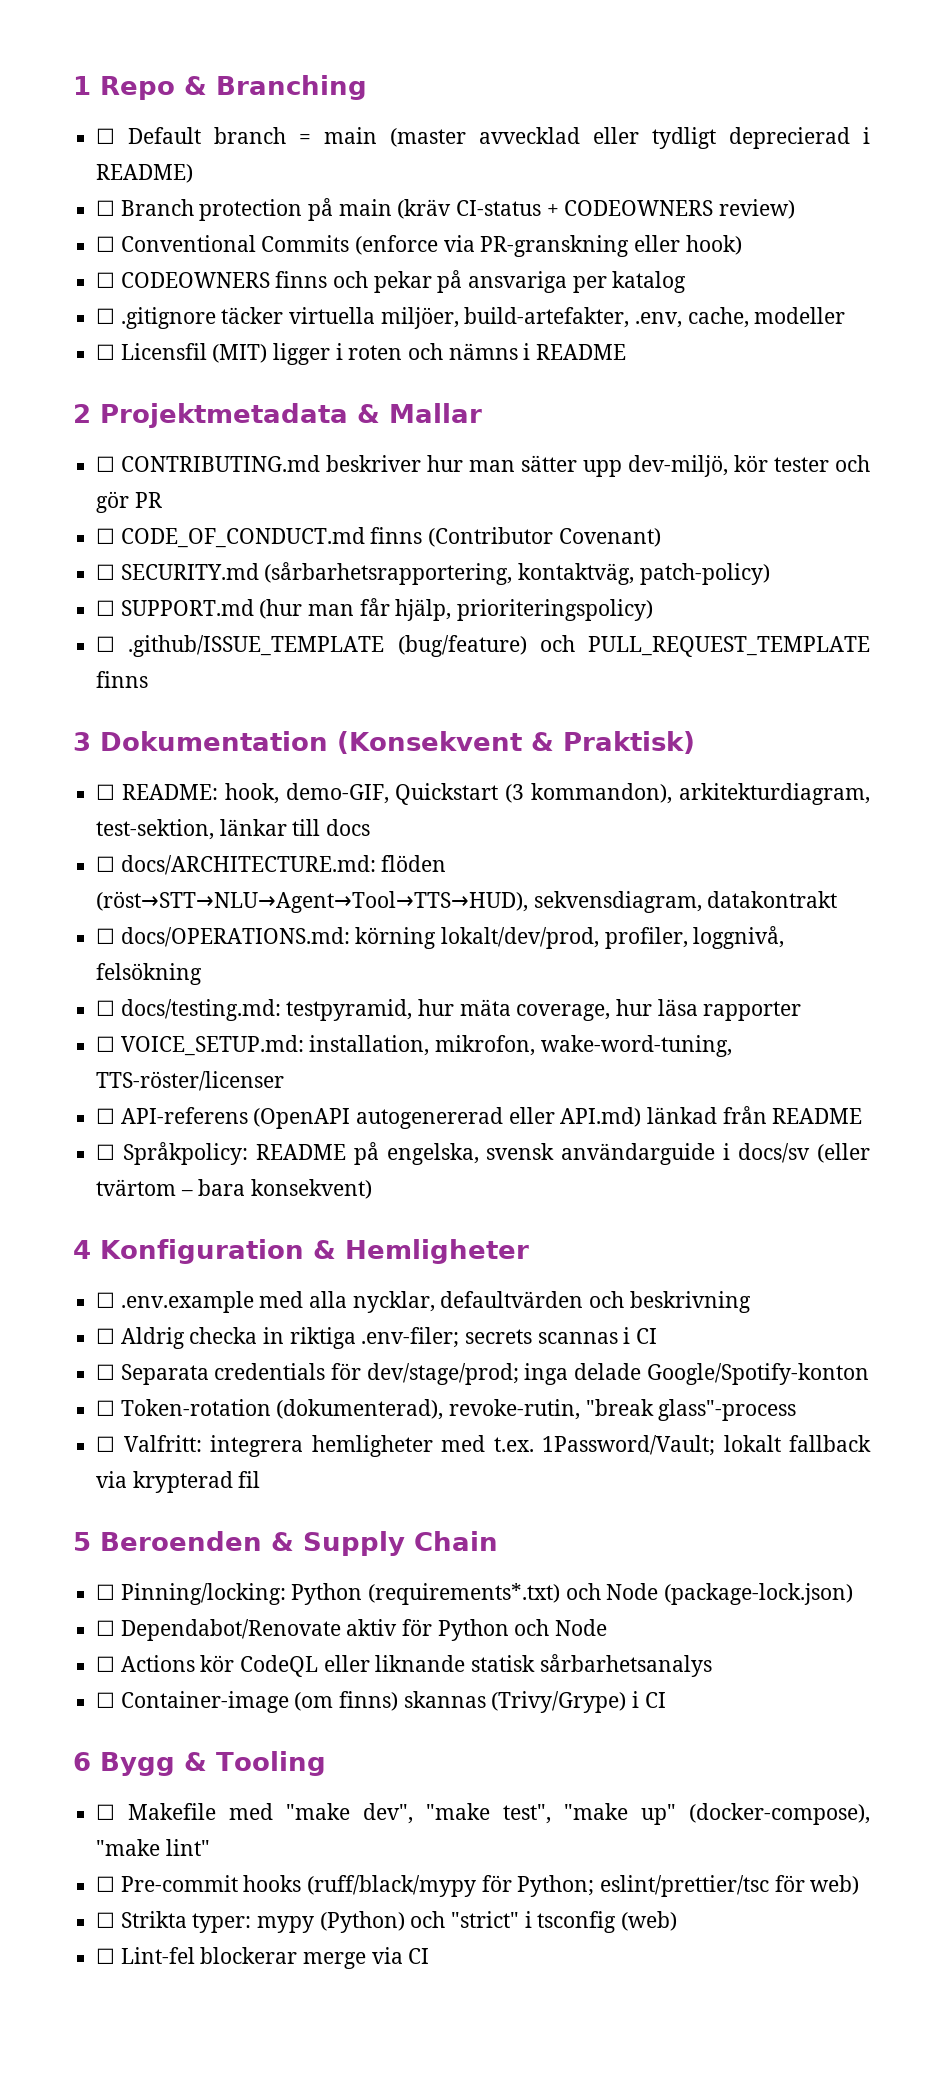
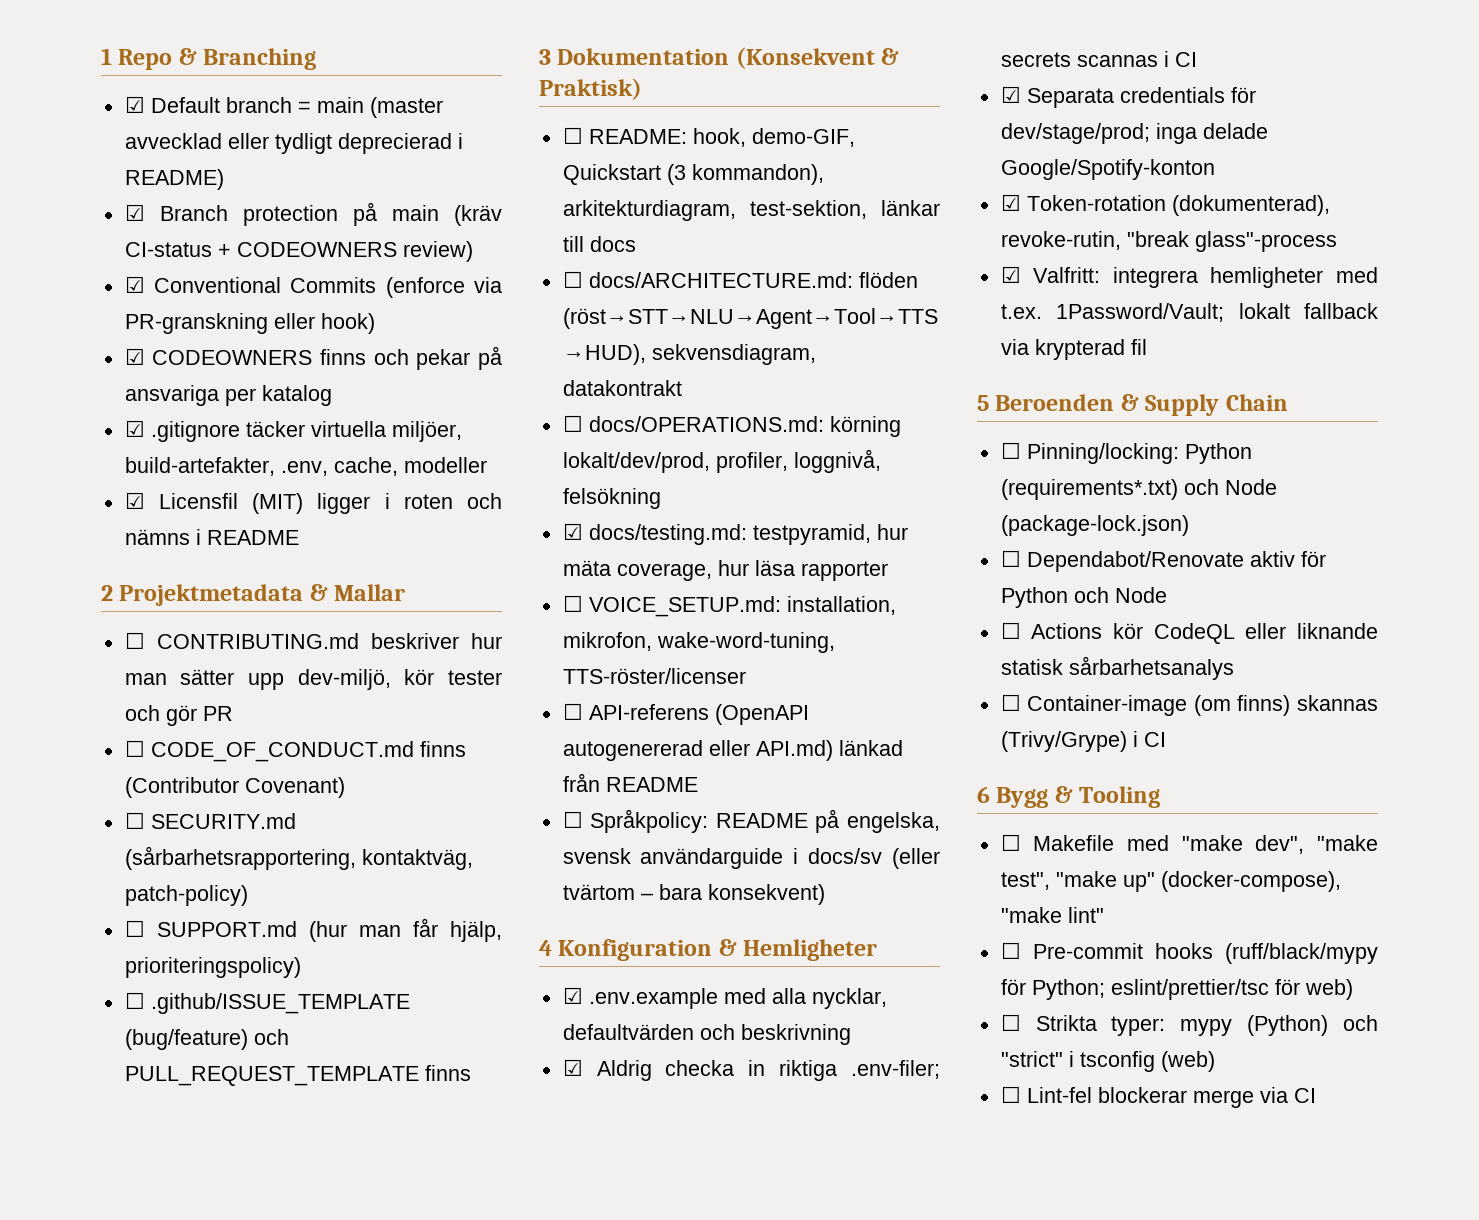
[96,128,116,144] ☐ -> [124,96,145,113] ☑
[96,200,116,216] ☐ -> [124,204,145,221] ☑
[96,236,116,252] ☐ -> [124,276,145,293] ☑
[96,272,116,288] ☐ -> [124,348,145,365] ☑
[96,308,116,324] ☐ -> [124,420,145,437] ☑
[96,344,116,360] ☐ -> [124,492,145,509] ☑
[96,1000,116,1016] ☐ -> [562,523,583,540] ☑
[96,1292,116,1308] ☐ -> [562,987,583,1004] ☑
[96,1328,116,1344] ☐ -> [562,1059,583,1076] ☑
[96,1364,116,1380] ☐ -> [1000,86,1021,103] ☑
[96,1400,116,1416] ☐ -> [1000,194,1021,211] ☑
[96,1436,116,1452] ☐ -> [1000,266,1021,283] ☑

